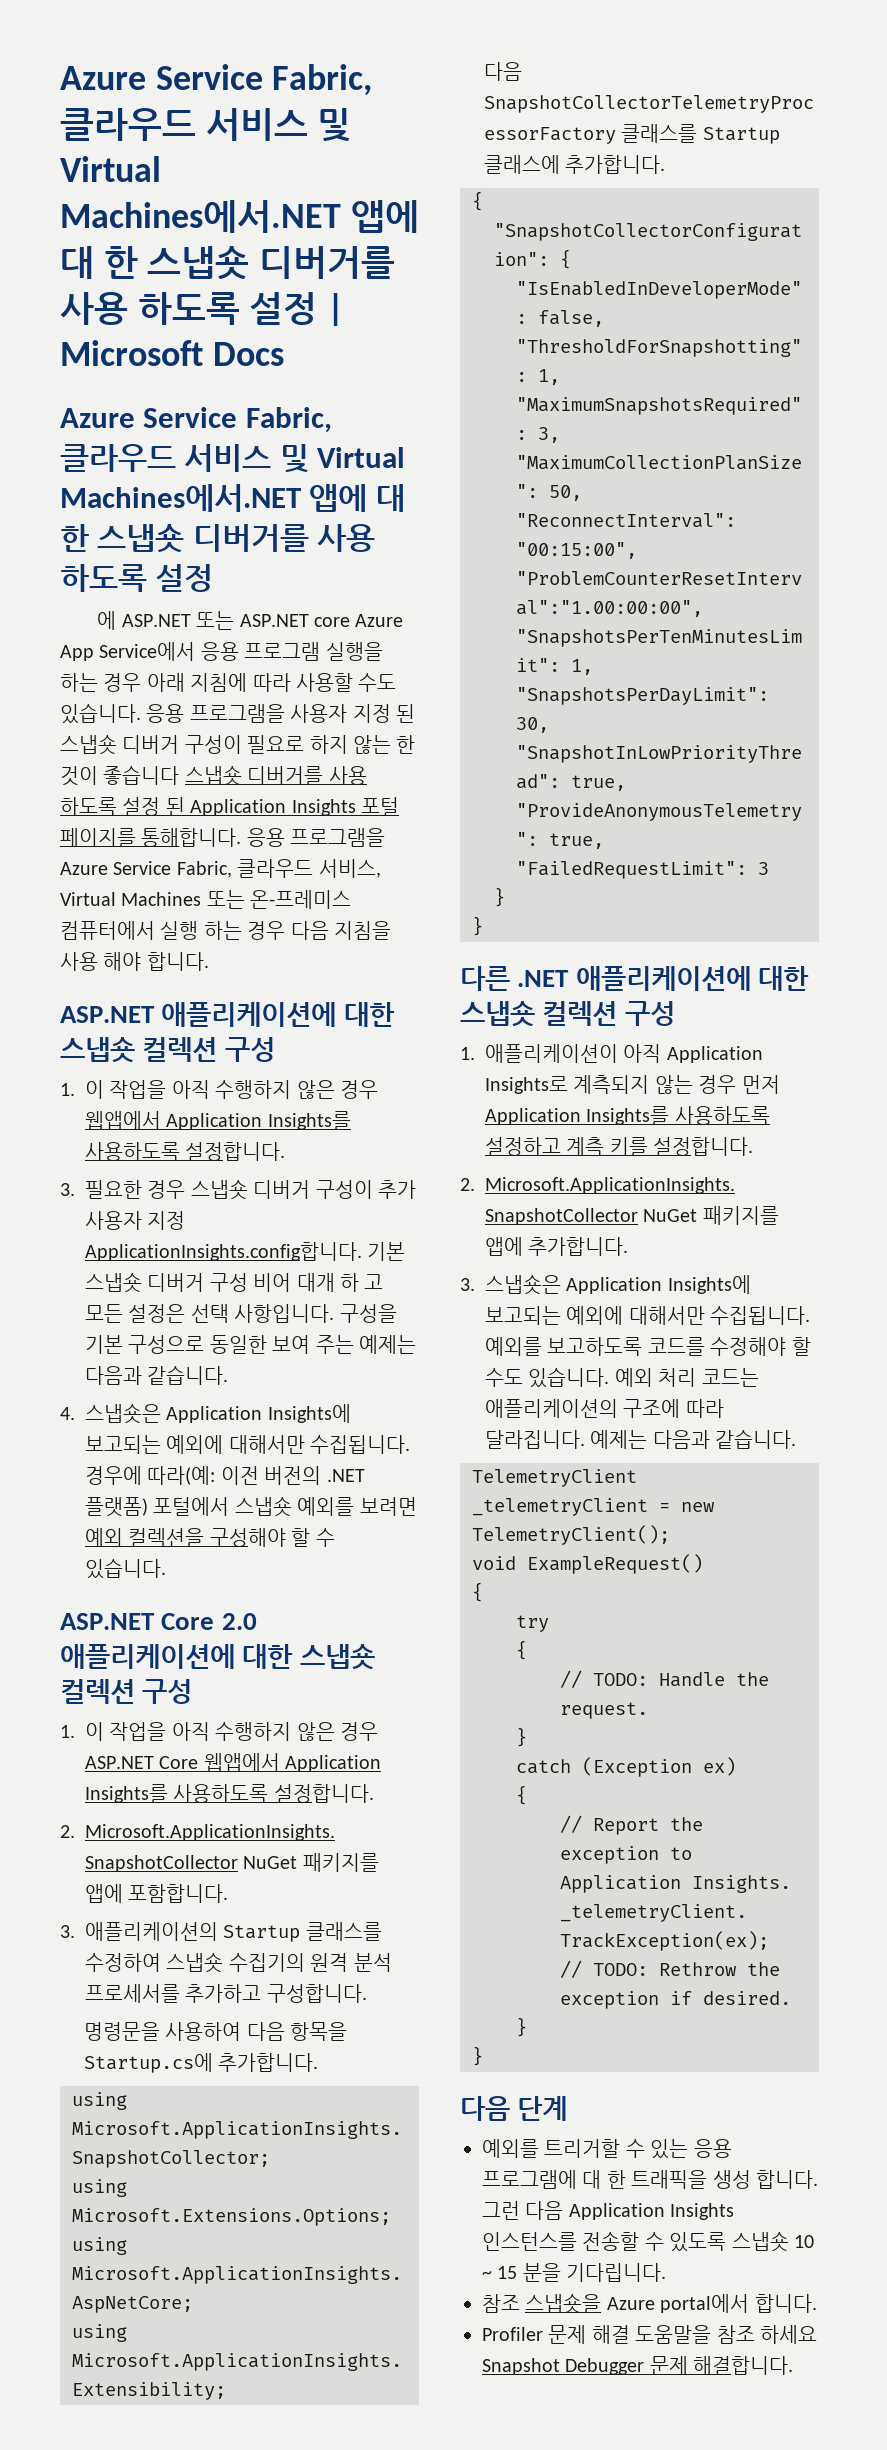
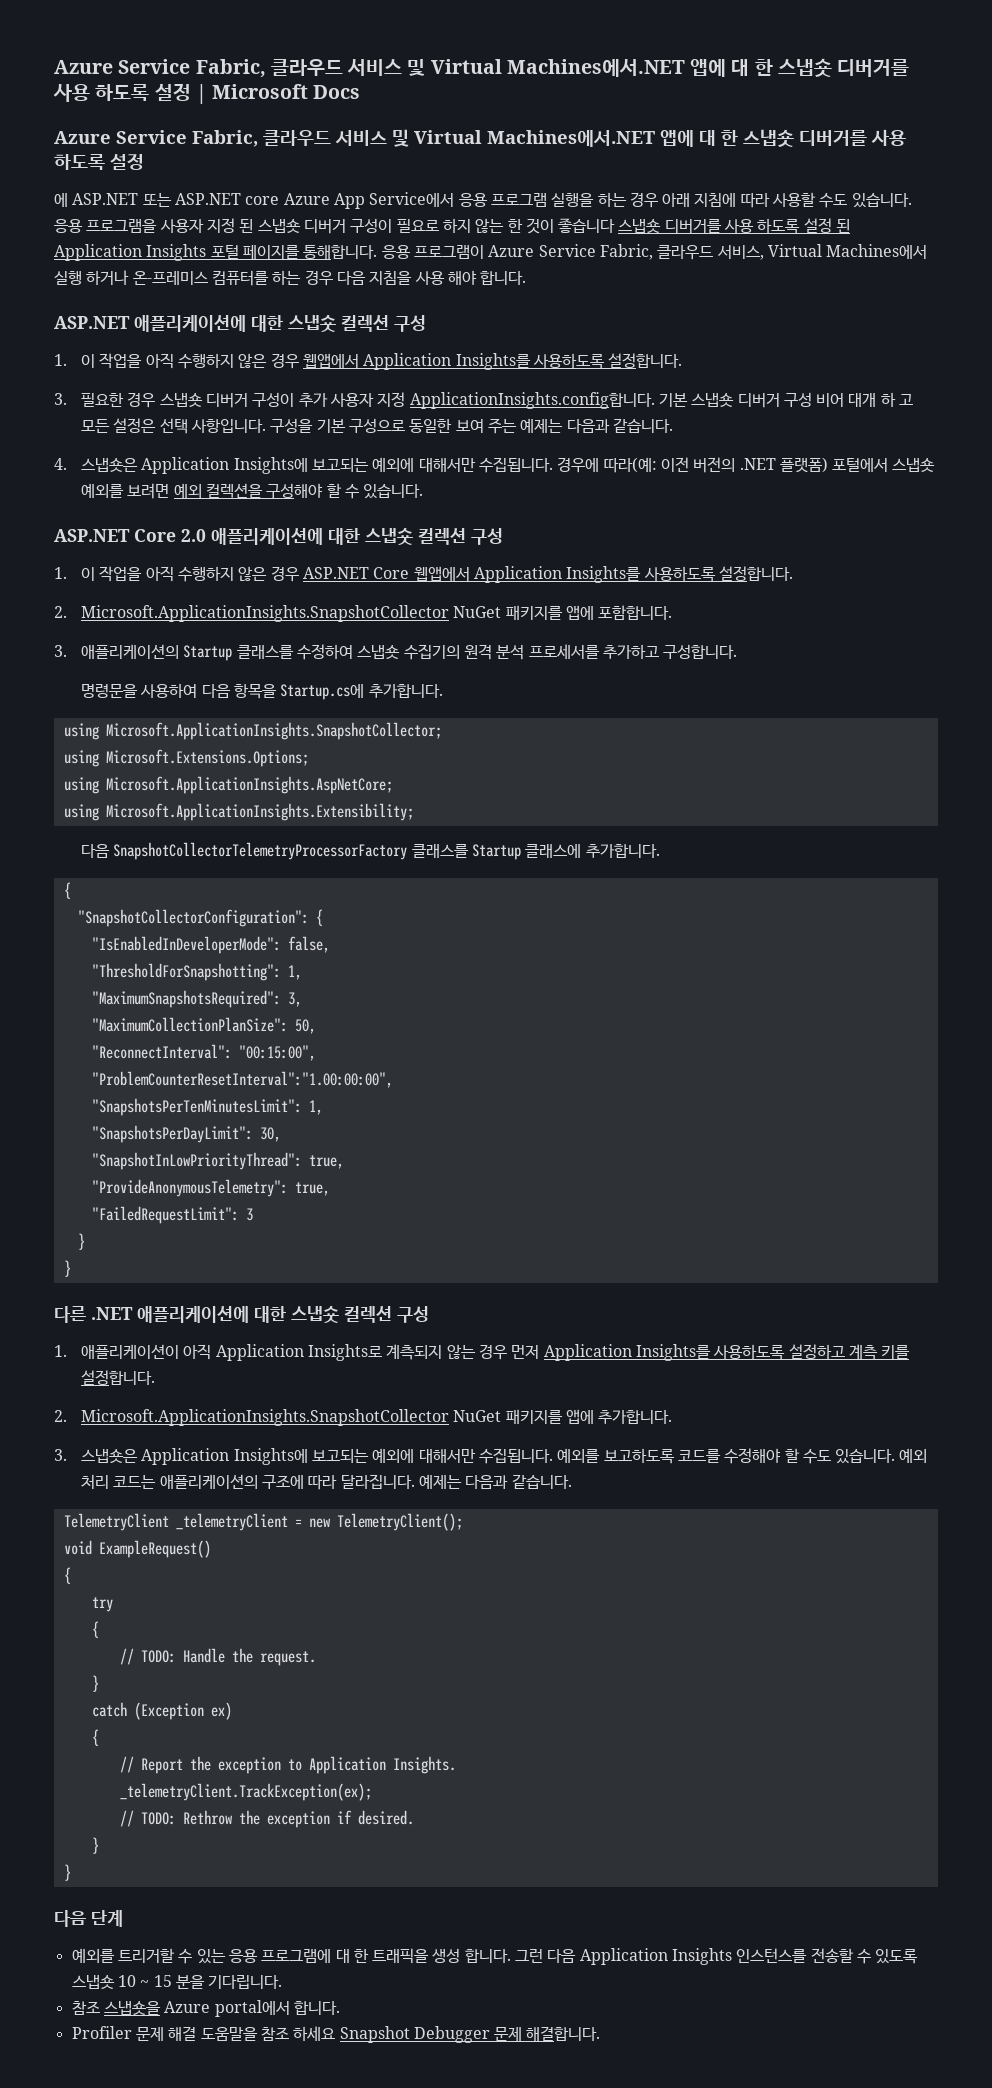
[290,828,386,847] 프로그램을 -> [413,245,484,259] 프로그램이
[121,890,352,909] [60,921,199,940] Machines 또는 온-프레미스 컴퓨터에서 실행 -> [826,244,928,259] [54,270,269,286] Machines에서 실행 하거나 온-프레미스 컴퓨터를

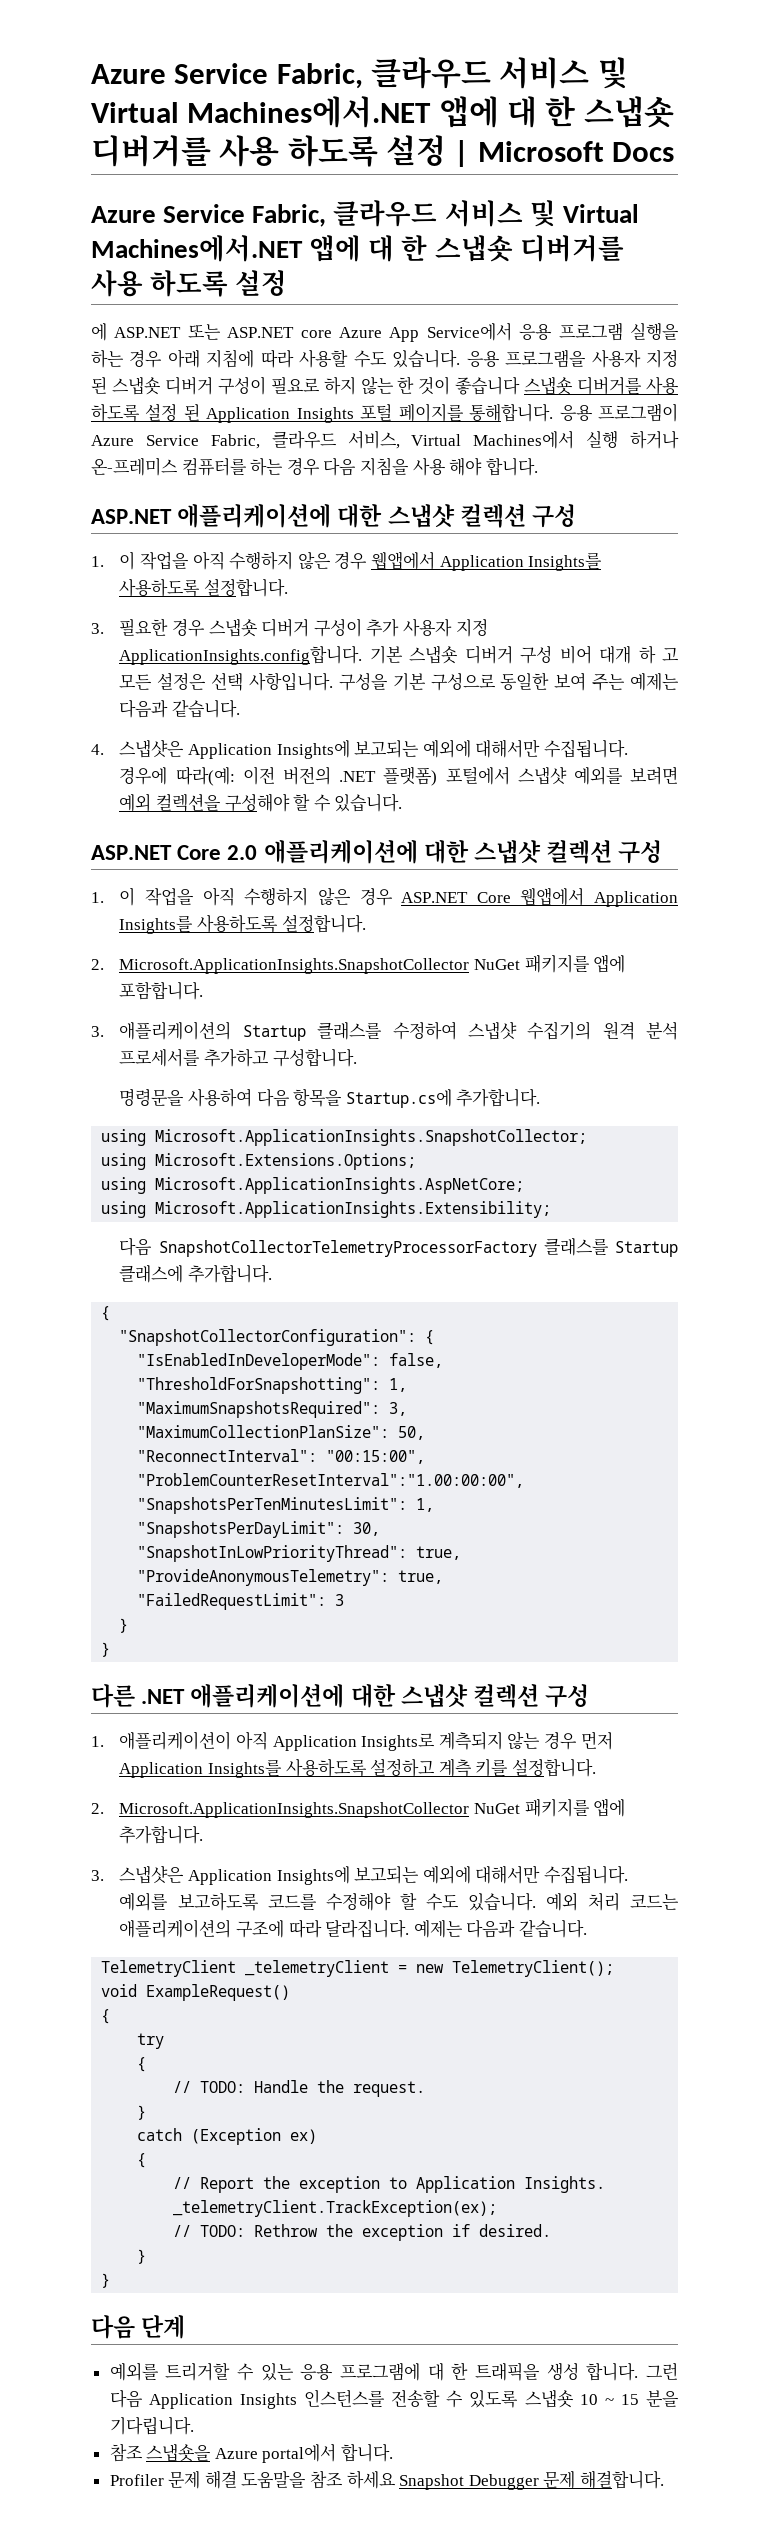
[288,315,336,332] 스냅숏 -> [387,504,455,528] 스냅샷
[81,458,139,473] 스냅숏은 -> [119,739,185,758] 스냅샷은
[892,458,936,473] 스냅숏 -> [517,766,567,785] 스냅샷
[365,528,413,545] 스냅숏 -> [474,840,542,864] 스냅샷
[357,645,401,660] 스냅숏 -> [467,1021,517,1040] 스냅샷
[291,1306,339,1323] 스냅숏 -> [400,1684,468,1708] 스냅샷
[81,1449,139,1464] 스냅숏은 -> [119,1865,185,1884] 스냅샷은

